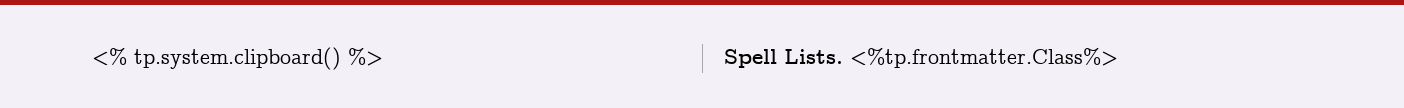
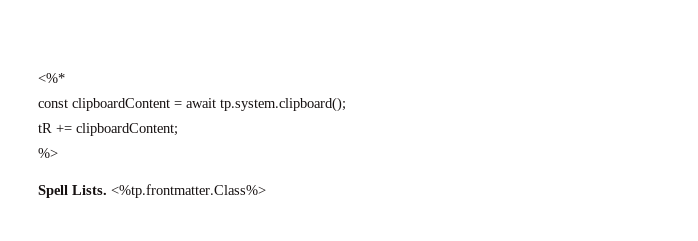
[92,47,341,70] <% tp.system.clipboard() -> [38,73,65,83] [38,97,346,112] [38,123,178,136] <%* // const clipboardContent = await tp.system.clipboard(); // tR += clipboardContent; //

